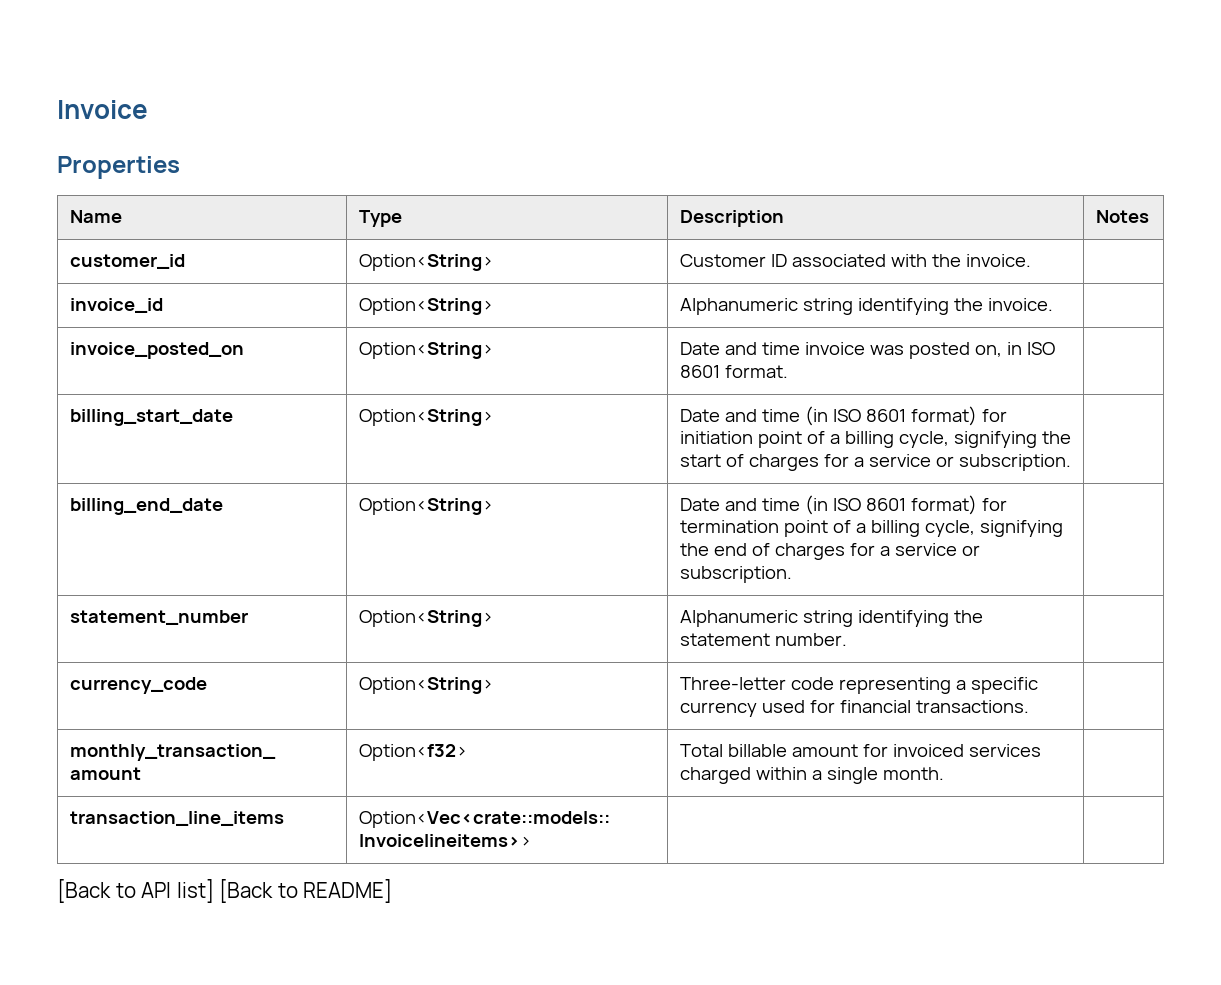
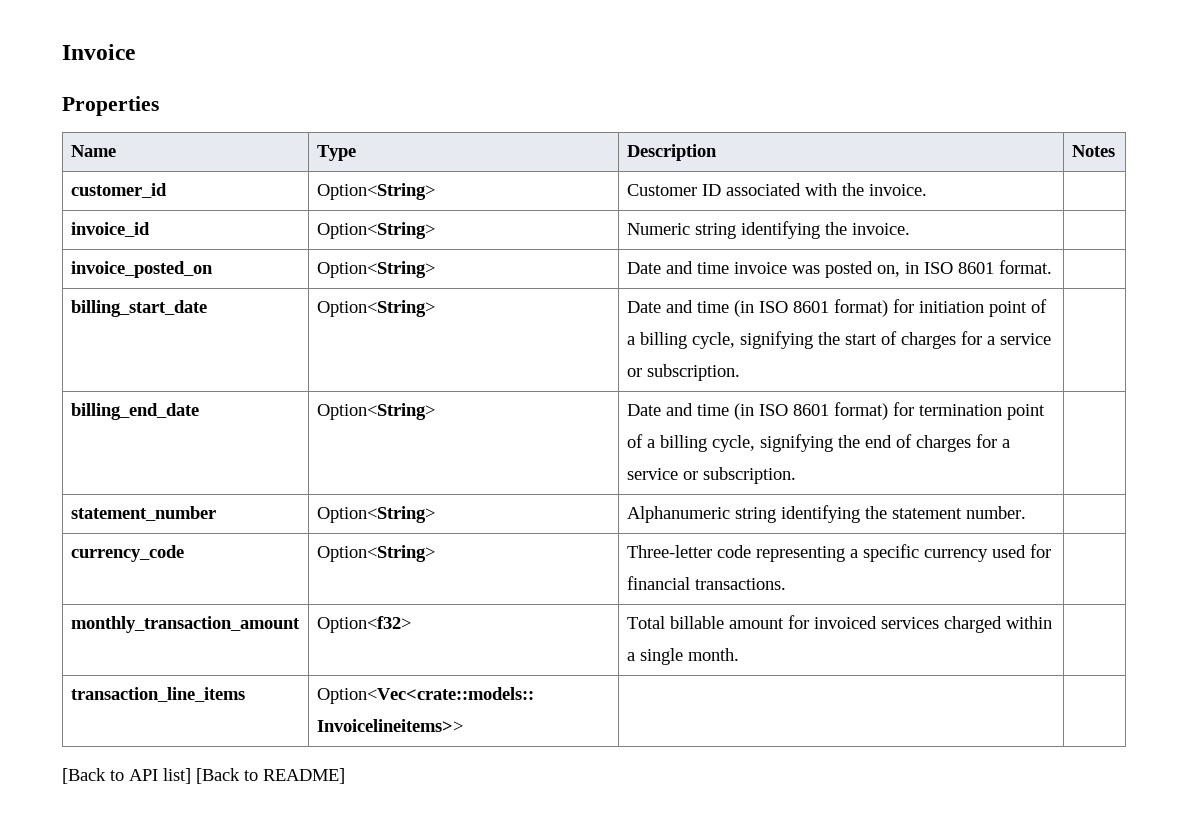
[679,298,798,315] Alphanumeric -> [626,223,690,235] Numeric

